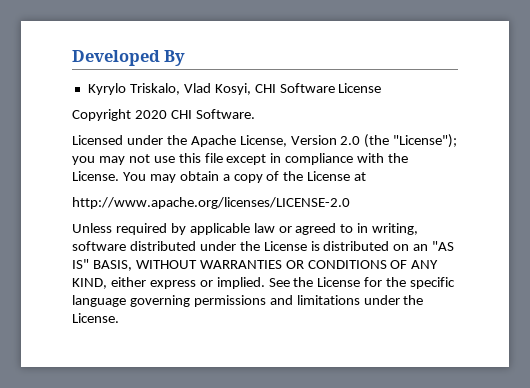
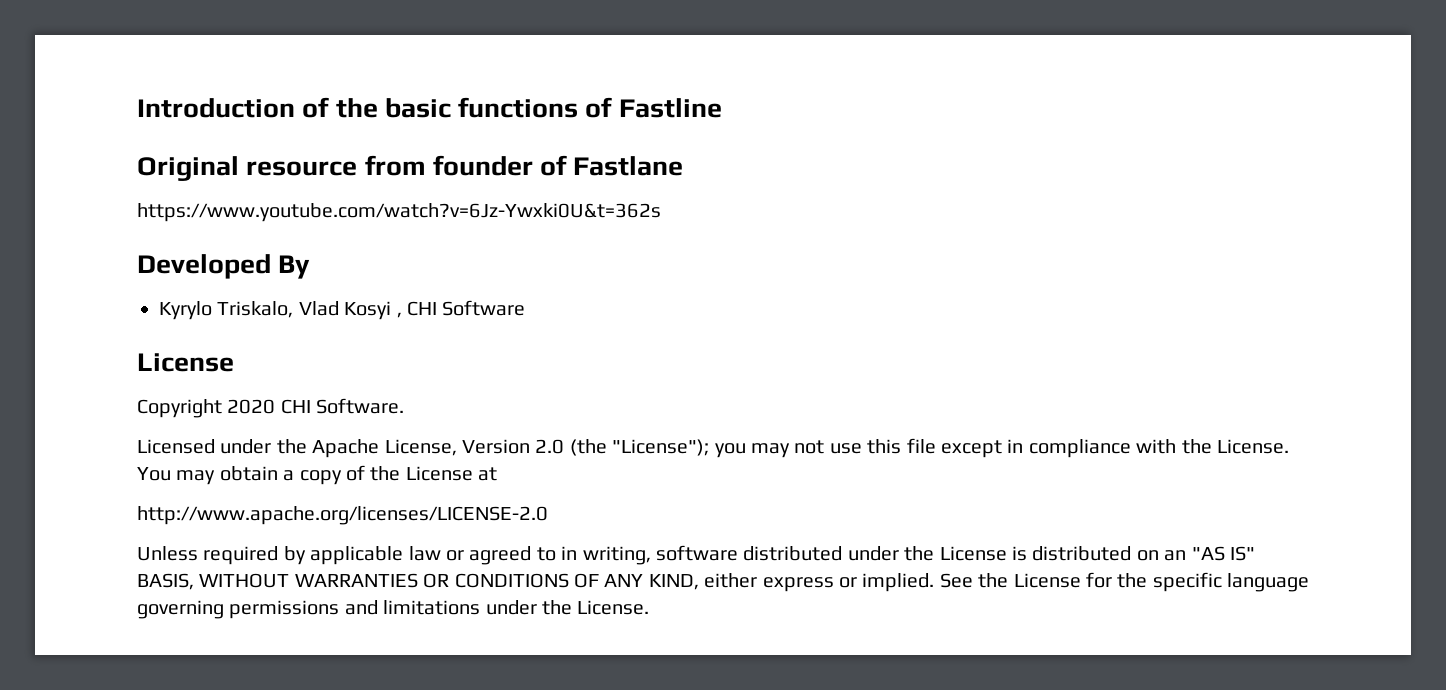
(72, 58) none -> [137,97,722,118] [137,155,684,181] [137,203,661,222] Introduction of the basic functions of Fastline // Original resource from founder of Fastlane // https://www.youtube.com/watch?v=6Jz-Ywxki0U&t=362s //
[214,83,251,95] Kosyi, -> [344,301,402,320] Kosyi ,
(335, 88) none -> (526, 308) //

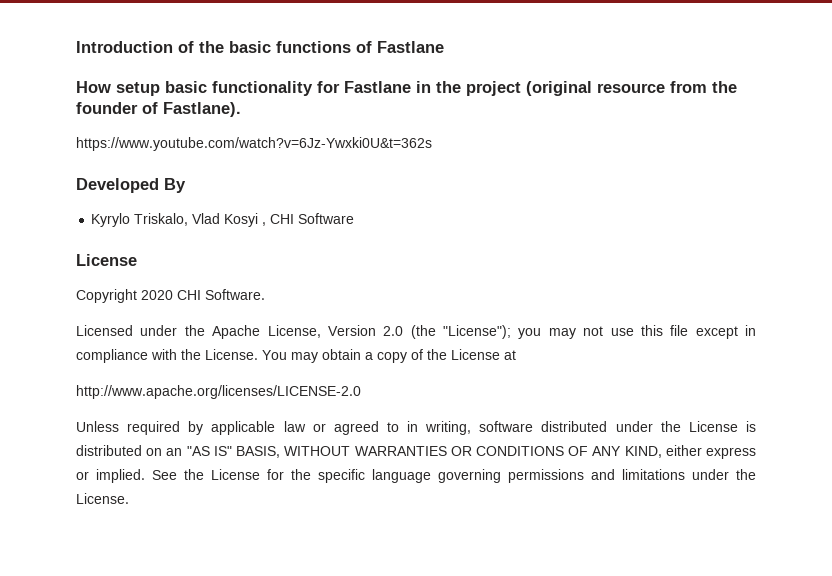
[618,98,722,118] [137,156,239,181] Fastline // Original -> [377,41,444,53] [76,81,592,96] Fastlane // How setup basic functionality for Fastlane in the project (original
(426, 165) none -> [712,81,737,93] the
[573,156,684,176] Fastlane -> [163,102,241,117] Fastlane).

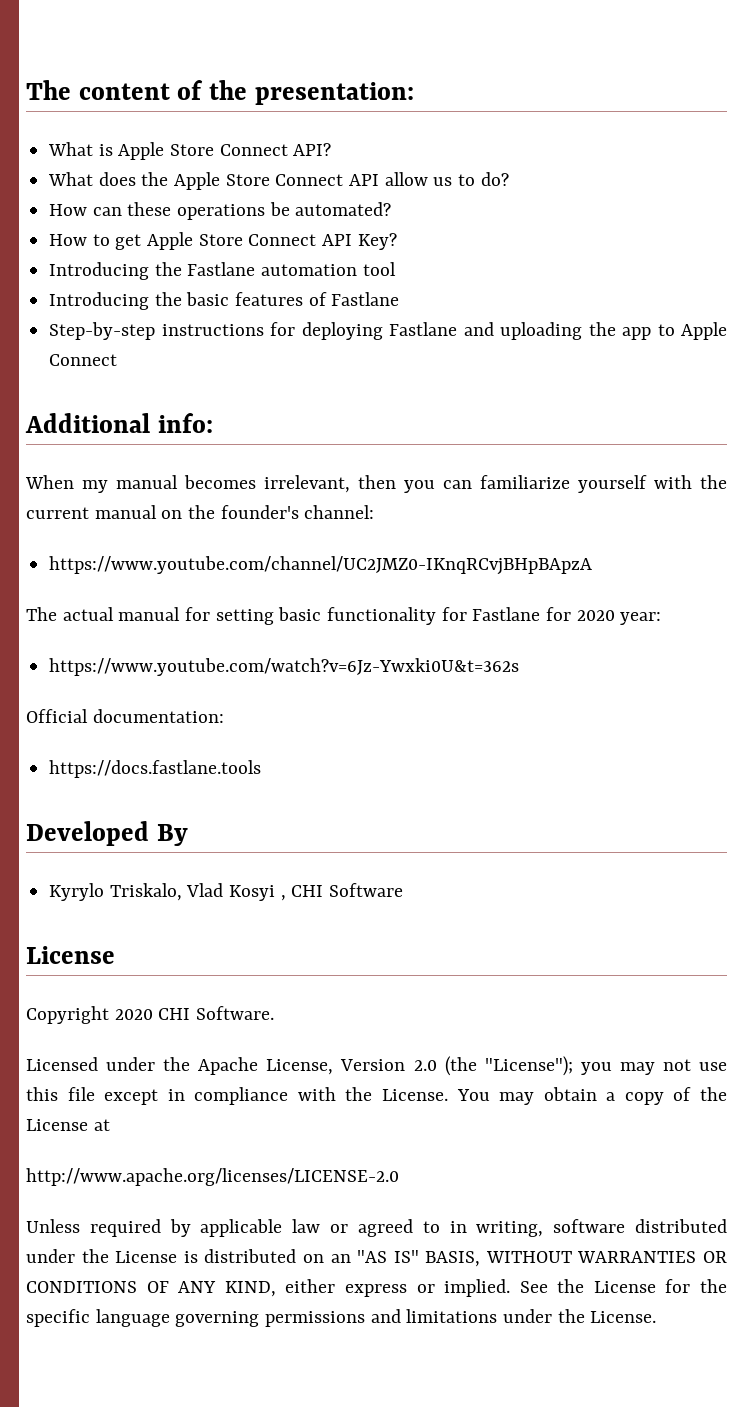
[76,41,444,53] [76,81,737,96] [76,102,241,117] [76,137,432,151] Introduction of the basic functions of Fastlane // How setup basic functionality for Fastlane in the project (original resource from the founder of Fastlane). // https://www.youtube.com/watch?v=6Jz-Ywxki0U&t=362s -> [26,80,414,105] [48,142,332,160] [48,172,509,190] [49,202,392,220] [49,232,397,250] [49,262,396,280] [49,292,400,310] [49,322,727,340] [49,354,118,366] [25,413,213,433] [25,475,727,493] [26,505,375,519] [49,556,593,575] [26,607,662,625] [49,658,520,676] [26,709,224,723] [49,760,262,778] The content of the presentation: // What is Apple Store Connect API? // What does the Apple Store Connect API allow us to do? // How can these operations be automated? // How to get Apple Store Connect API Key? // Introducing the Fastlane automation tool // Introducing the basic features of Fastlane // Step-by-step instructions for deploying Fastlane and uploading the app to Apple Connect // Additional info: // When my manual becomes irrelevant, then you can familiarize yourself with the current manual on the founder's channel: // https://www.youtube.com/channel/UC2JMZ0-IKnqRCvjBHpBApzA // The actual manual for setting basic functionality for Fastlane for 2020 year: // https://www.youtube.com/watch?v=6Jz-Ywxki0U&t=362s // Official documentation: // https://docs.fastlane.tools

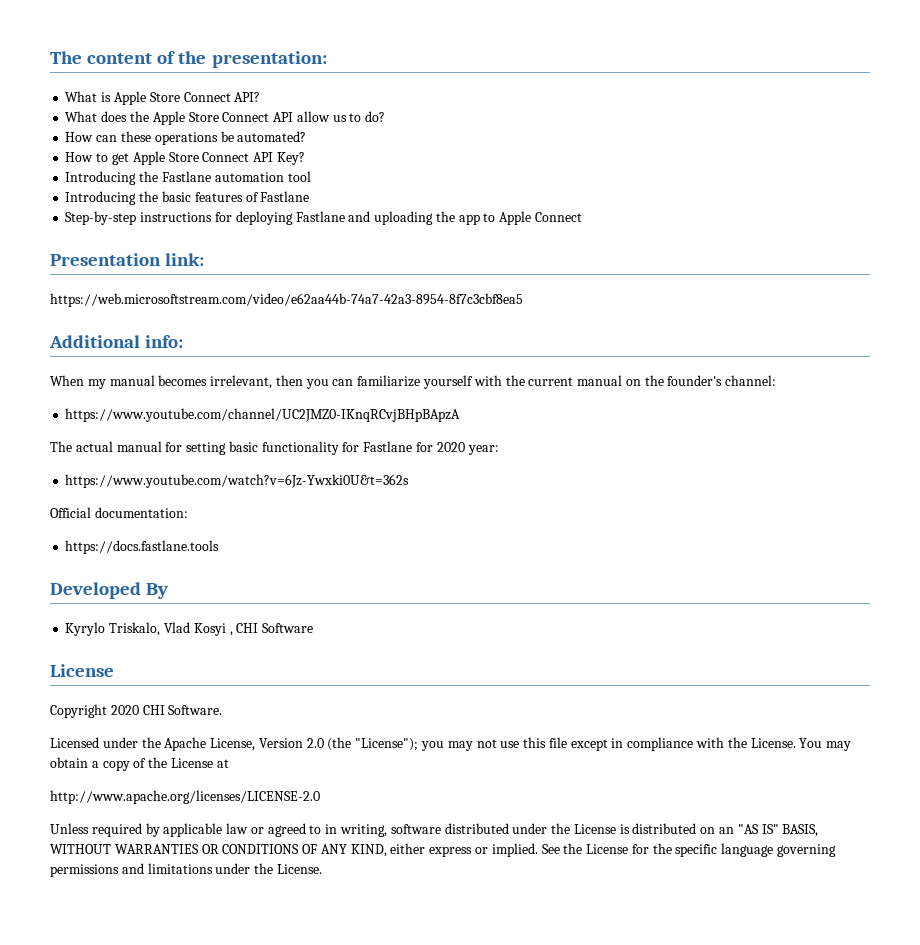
(118, 360) none -> [50,253,205,266] [50,293,523,307] // Presentation link: // https://web.microsoftstream.com/video/e62aa44b-74a7-42a3-8954-8f7c3cbf8ea5

